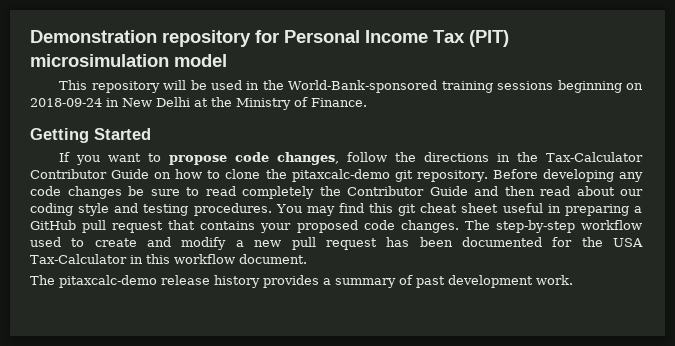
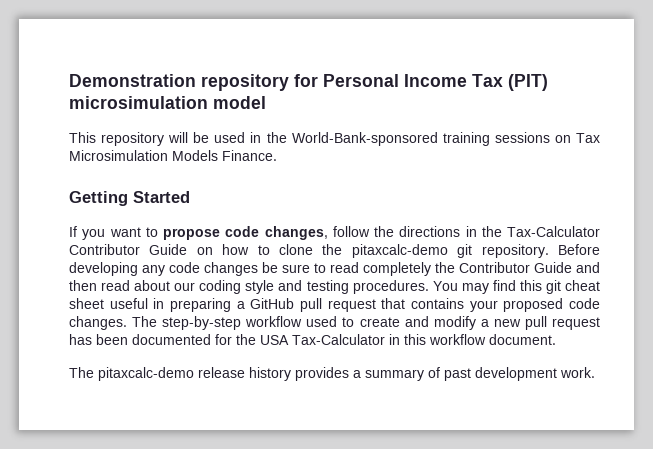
[557,80,643,93] [30,97,308,110] beginning on 2018-09-24 in New Delhi at the Ministry of -> [554,133,600,143] [69,150,218,161] on Tax Microsimulation Models

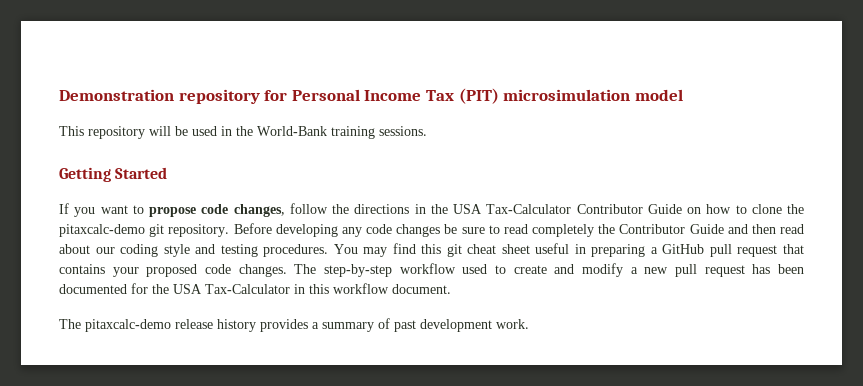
[291,132,600,146] [69,150,277,161] World-Bank-sponsored training sessions on Tax Microsimulation Models Finance. -> [257,126,427,139] World-Bank training sessions.
(502, 231) none -> [453,204,482,214] USA

